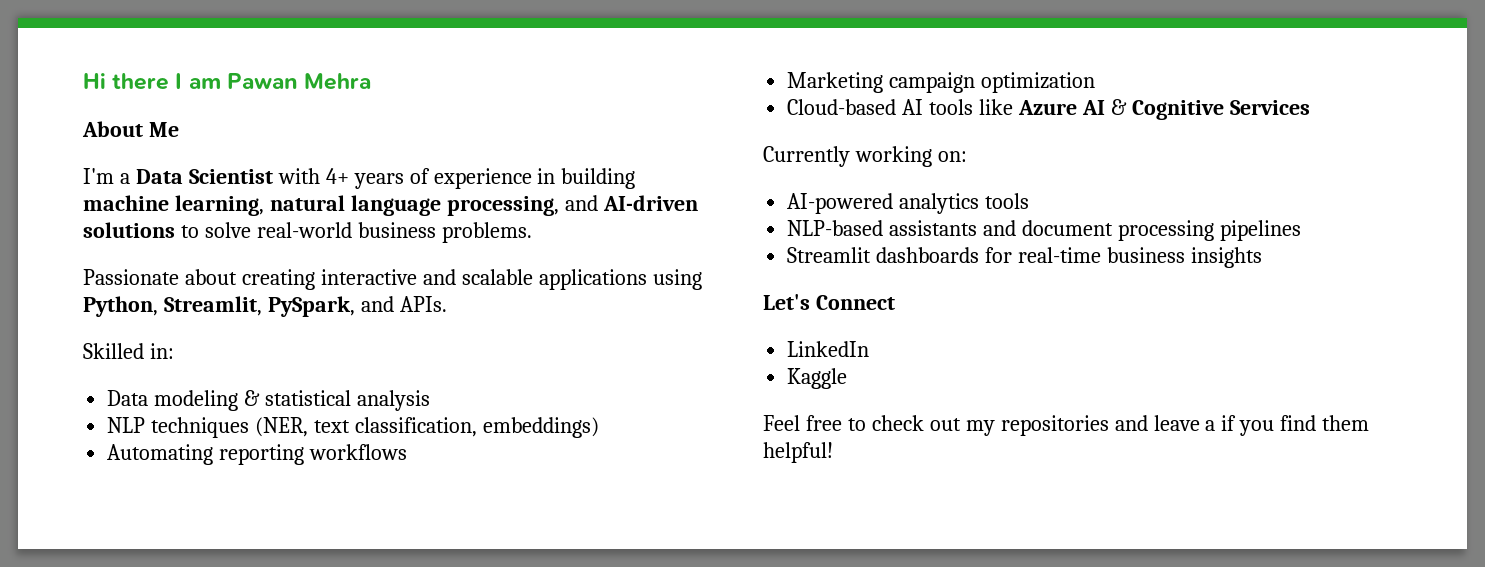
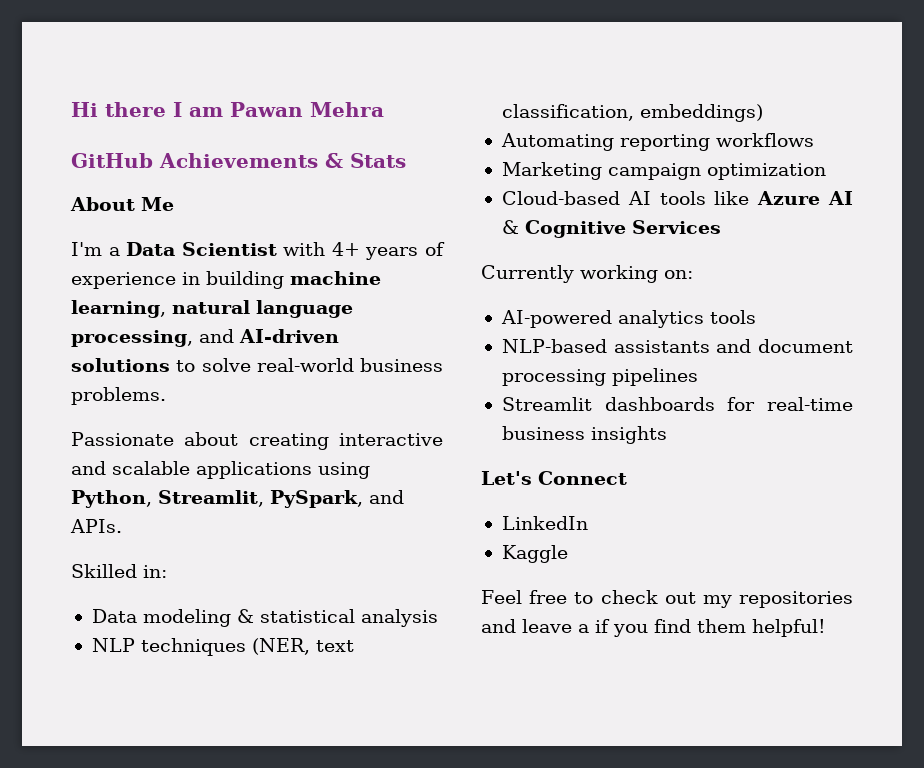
(372, 81) none -> [71,153,406,168] // GitHub Achievements & Stats

